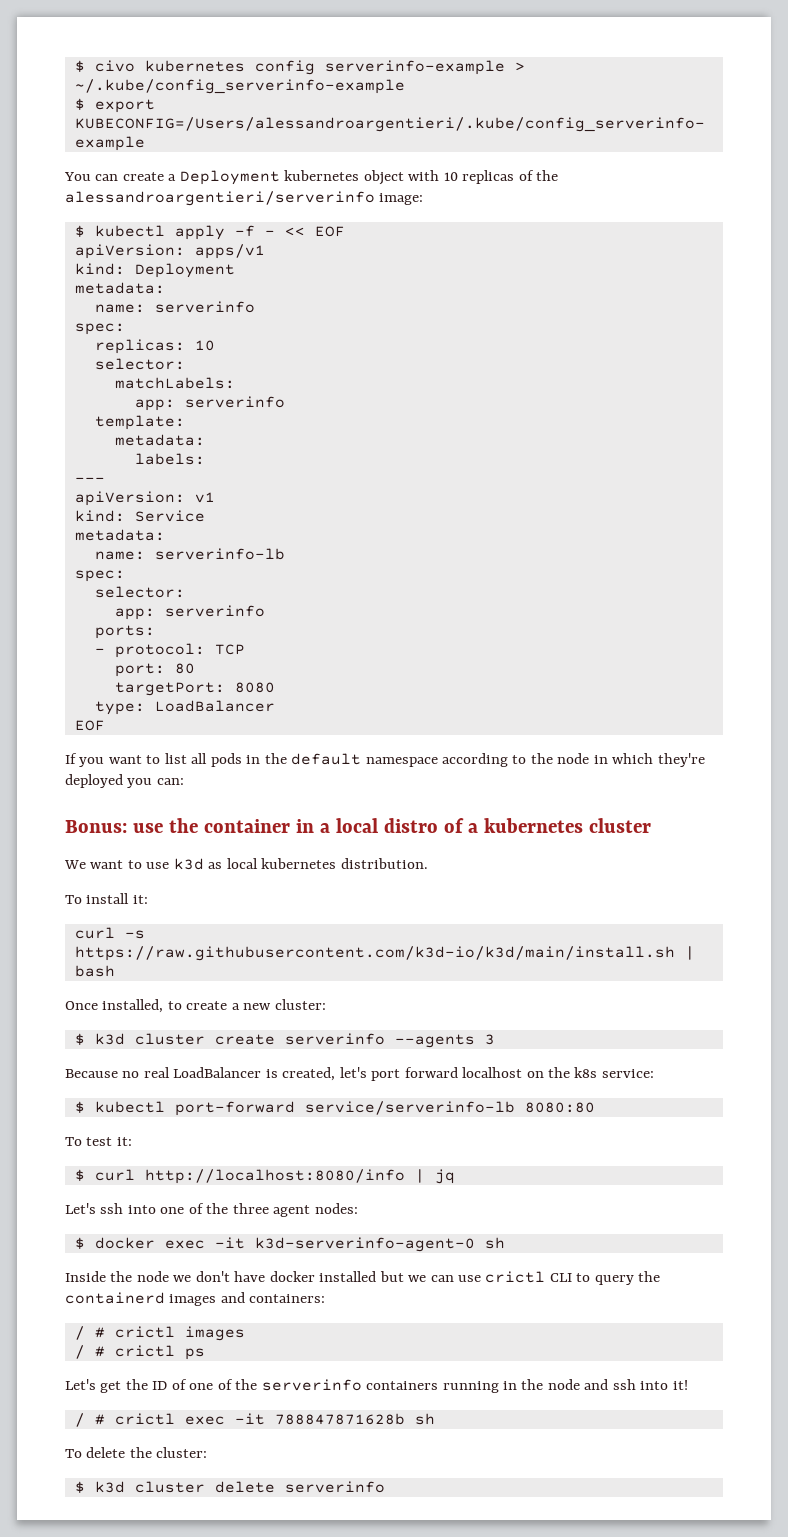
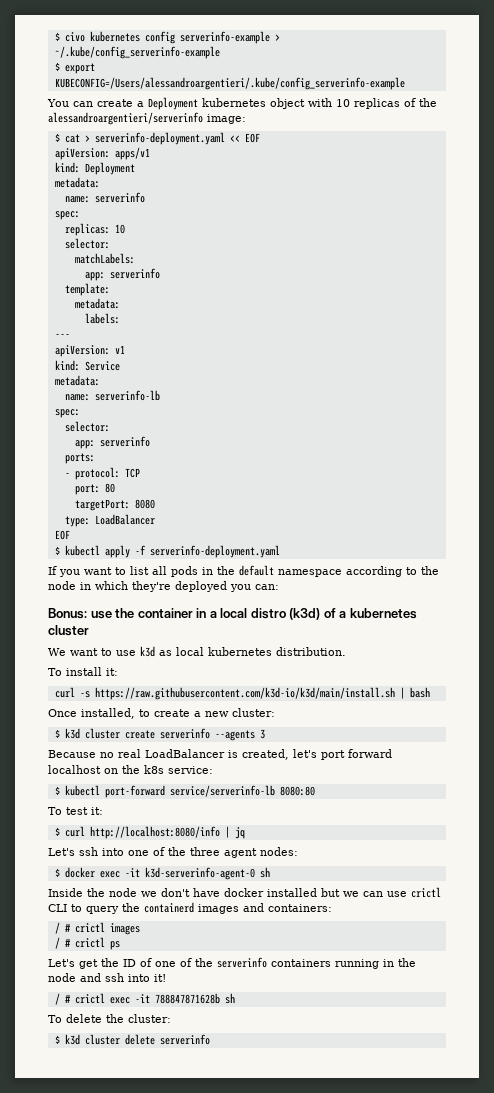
[94,225,275,240] kubectl apply -f - -> [64,132,225,145] cat > serverinfo-deployment.yaml
(105, 725) none -> [54,545,280,558] // $ kubectl apply -f serverinfo-deployment.yaml
(438, 825) none -> [289,608,321,620] (k3d)

